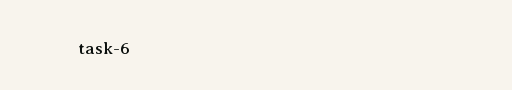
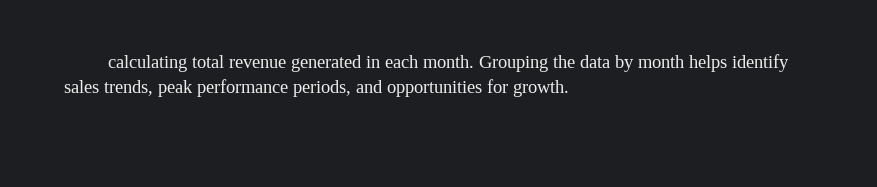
[78,42,130,54] task-6 -> [108,54,790,72] [64,79,569,97] calculating total revenue generated in each month. Grouping the data by month helps identify sales trends, peak performance periods, and opportunities for growth.

